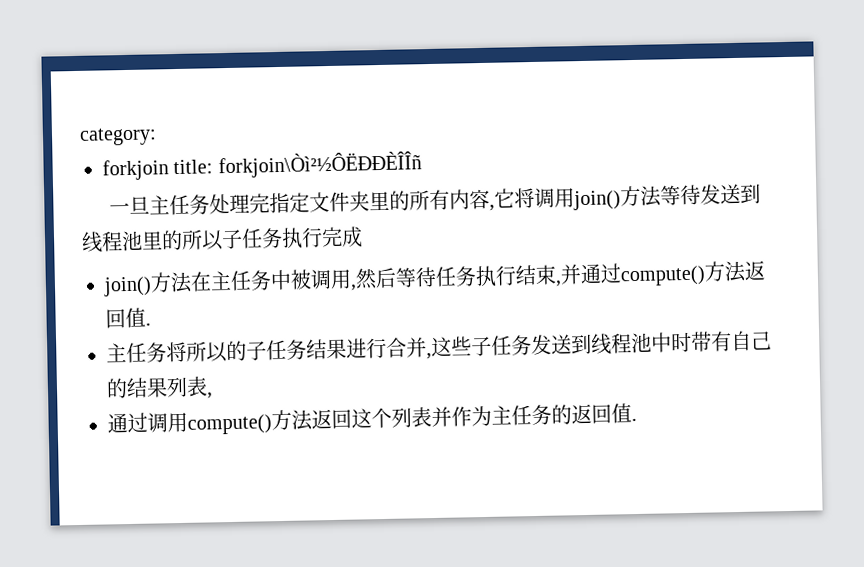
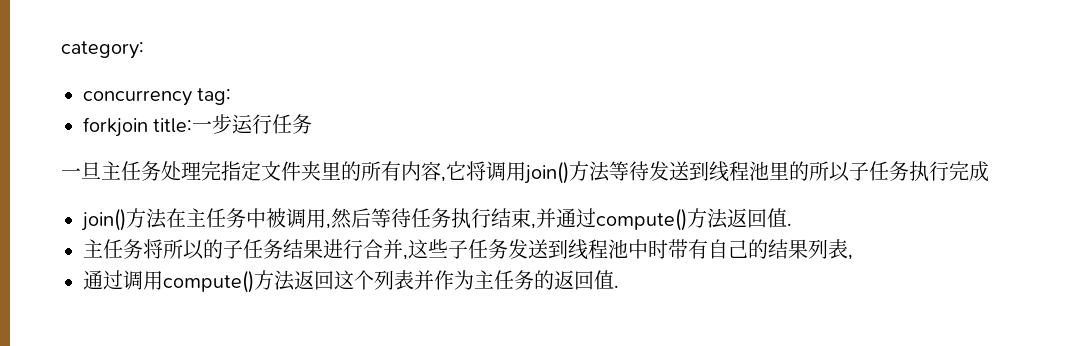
(157, 136) none -> [83,88,232,106] // concurrency tag:
[217,151,422,179] forkjoin\Òì²½ÔËÐÐÈÎÎñ -> [192,114,313,134] 一步运行任务

